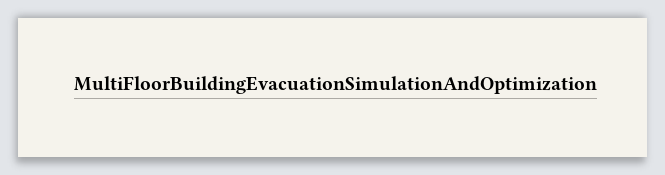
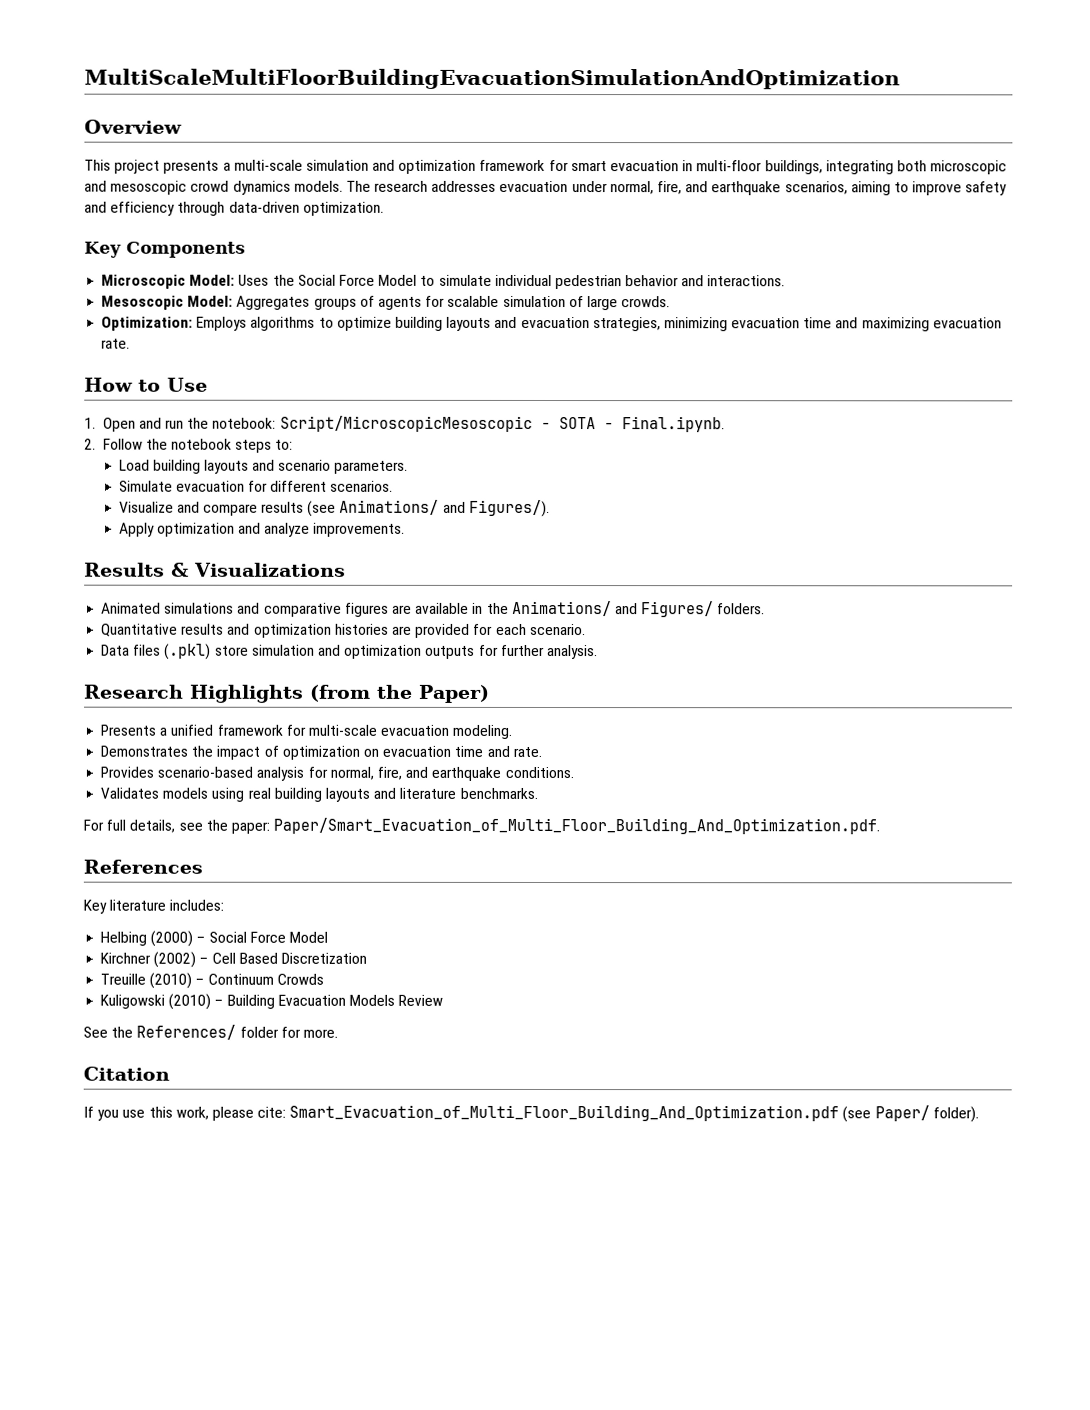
[74,76,597,94] MultiFloorBuildingEvacuationSimulationAndOptimization -> [84,68,900,90] [84,119,182,134] [84,159,1008,175] [84,180,1008,196] [84,201,384,216] [84,241,246,258] [101,274,786,290] [101,295,671,311] [101,316,1002,332] [101,338,131,349] [84,377,208,392] [84,415,725,433] [84,438,294,453] [118,459,409,474] [118,480,394,492] [118,499,550,518] [118,522,406,537] [84,562,346,577] [101,600,766,618] [101,623,586,638] [101,643,598,660] [84,684,490,703] [100,724,513,739] [100,745,542,760] [100,766,574,781] [100,787,538,802] [83,817,881,835] [83,859,203,874] [83,899,225,914] [100,930,328,947] [100,951,367,968] [100,972,324,989] [100,993,444,1010] [83,1024,338,1040] [83,1066,170,1081] [83,1104,979,1123] MultiScaleMultiFloorBuildingEvacuationSimulationAndOptimization // Overview // This project presents a multi-scale simulation and optimization framework for smart evacuation in multi-floor buildings, integrating both microscopic and mesoscopic crowd dynamics models. The research addresses evacuation under normal, fire, and earthquake scenarios, aiming to improve safety and efficiency through data-driven optimization. // Key Components // Microscopic Model: Uses the Social Force Model to simulate individual pedestrian behavior and interactions. // Mesoscopic Model: Aggregates groups of agents for scalable simulation of large crowds. // Optimization: Employs algorithms to optimize building layouts and evacuation strategies, minimizing evacuation time and maximizing evacuation rate. // How to Use // 1. Open and run the notebook: Script/MicroscopicMesoscopic - SOTA - Final.ipynb. // 2. Follow the notebook steps to: // Load building layouts and scenario parameters. // Simulate evacuation for different scenarios. // Visualize and compare results (see Animations/ and Figures/). // Apply optimization and analyze improvements. // Results & Visualizations // Animated simulations and comparative figures are available in the Animations/ and Figures/ folders. // Quantitative results and optimization histories are provided for each scenario. // Data files (.pkl) store simulation and optimization outputs for further analysis. // Research Highlights (from the Paper) // Presents a unified framework for multi-scale evacuation modeling. // Demonstrates the impact of optimization on evacuation time and rate. // Provides scenario-based analysis for normal, fire, and earthquake conditions. // Validates models using real building layouts and literature benchmarks. // For full details, see the paper: Paper/Smart_Evacuation_of_Multi_Floor_Building_And_Optimization.pdf. // References // Key literature includes: // Helbing (2000) – Social Force Model // Kirchner (2002) – Cell Based Discretization // Treuille (2010) – Continuum Crowds // Kuligowski (2010) – Building Evacuation Models Review // See the References/ folder for more. // Citation // If you use this work, please cite: Smart_Evacuation_of_Multi_Floor_Building_And_Optimization.pdf (see Paper/ folder).

